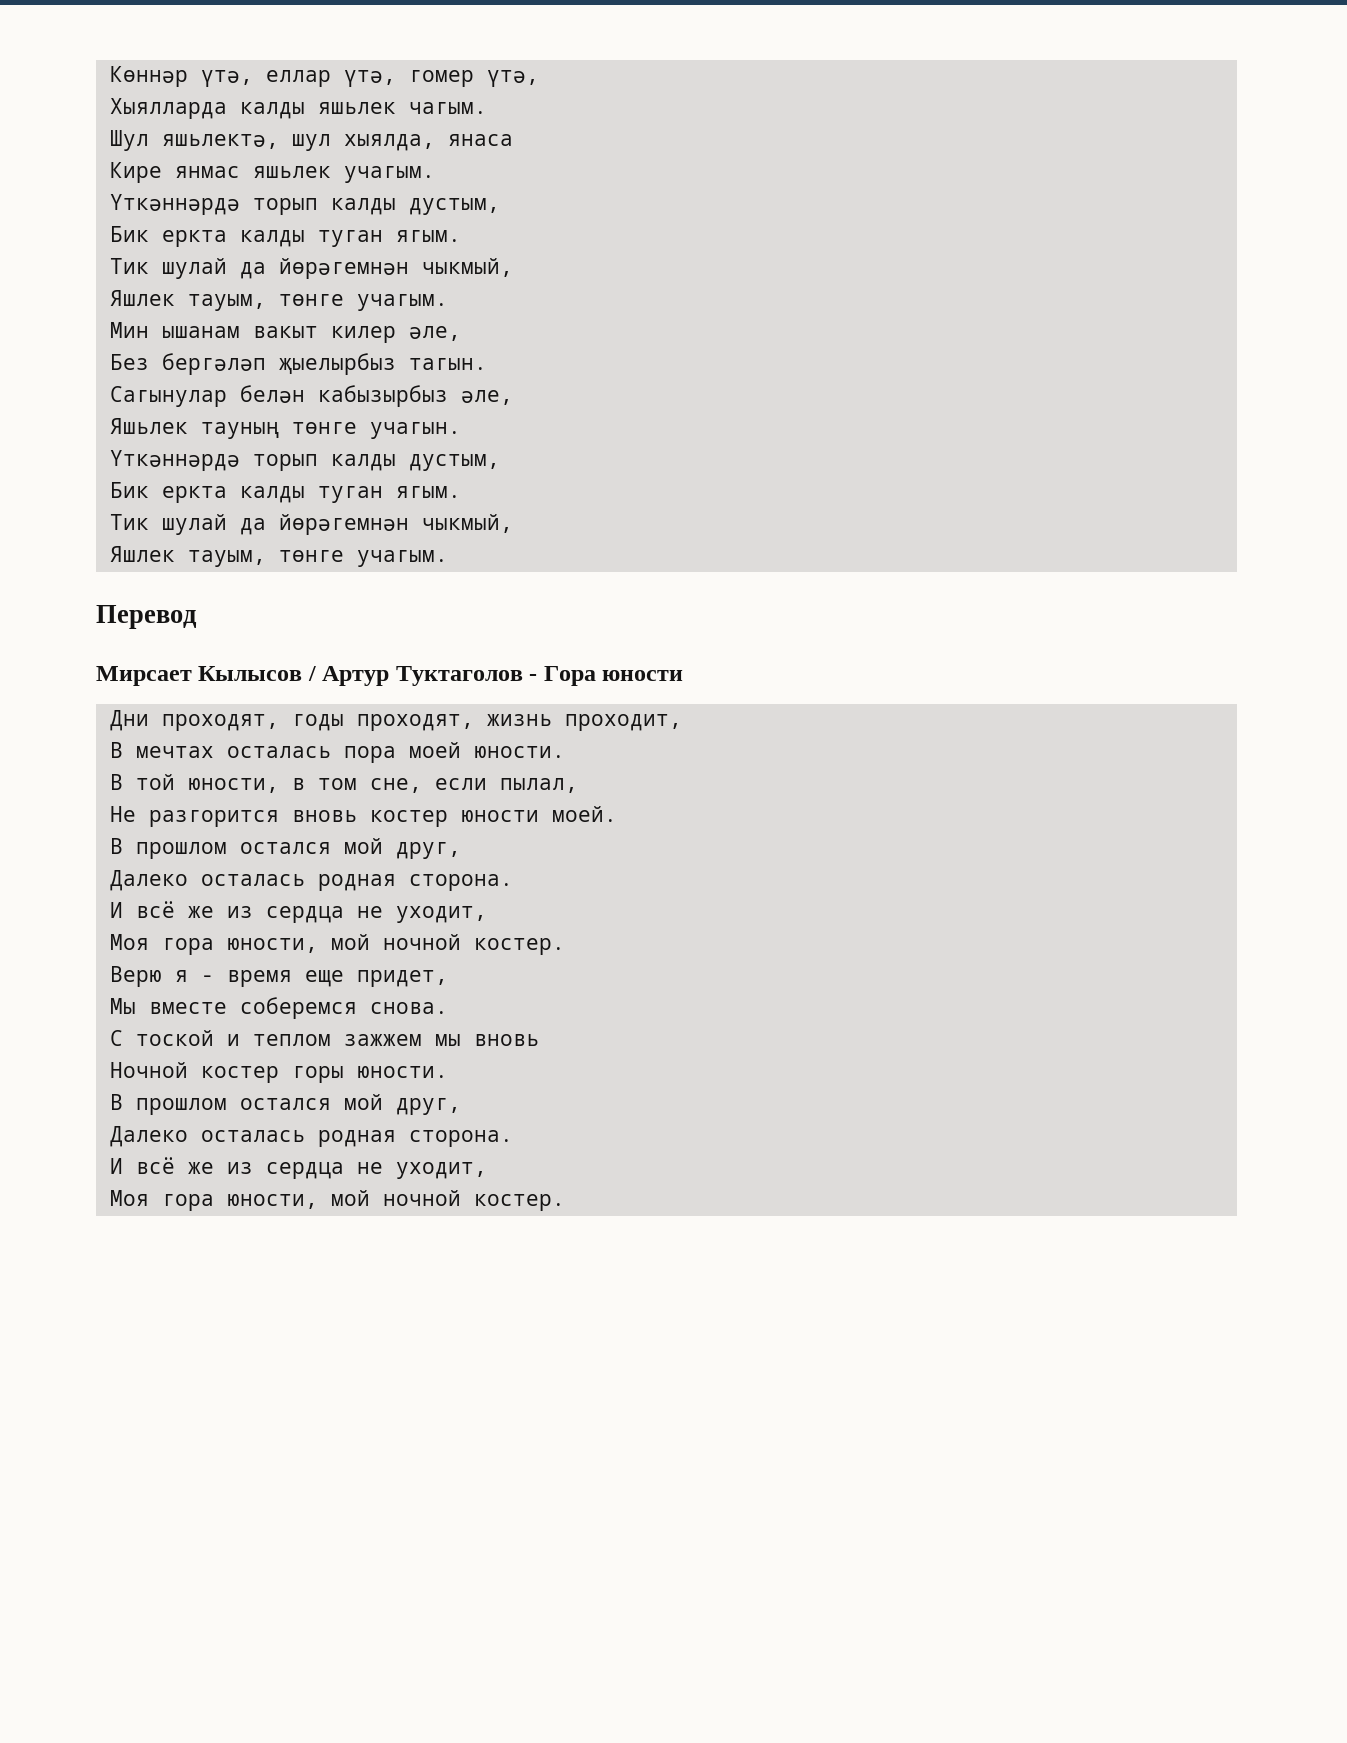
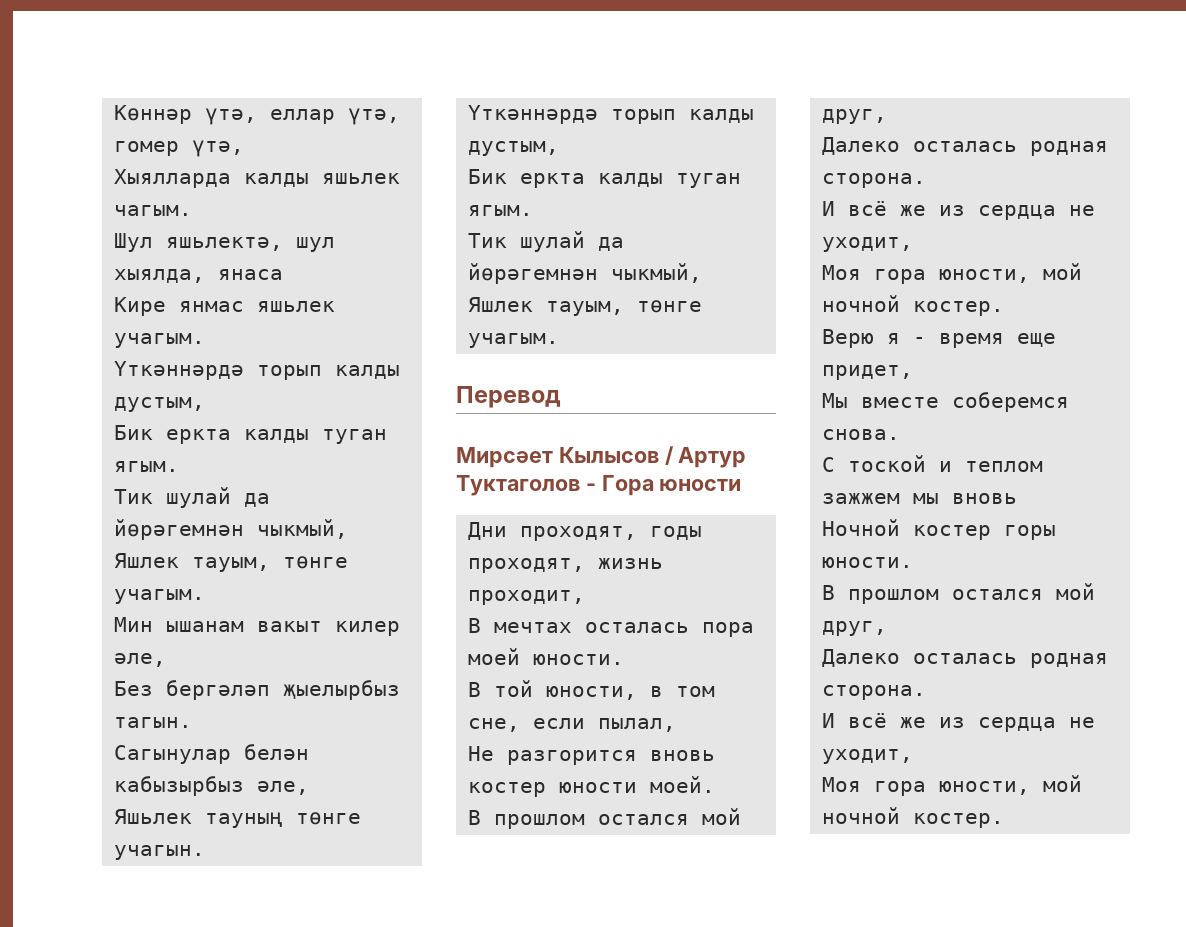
[96,666,192,686] Мирсает -> [456,447,553,468] Мирсәет

